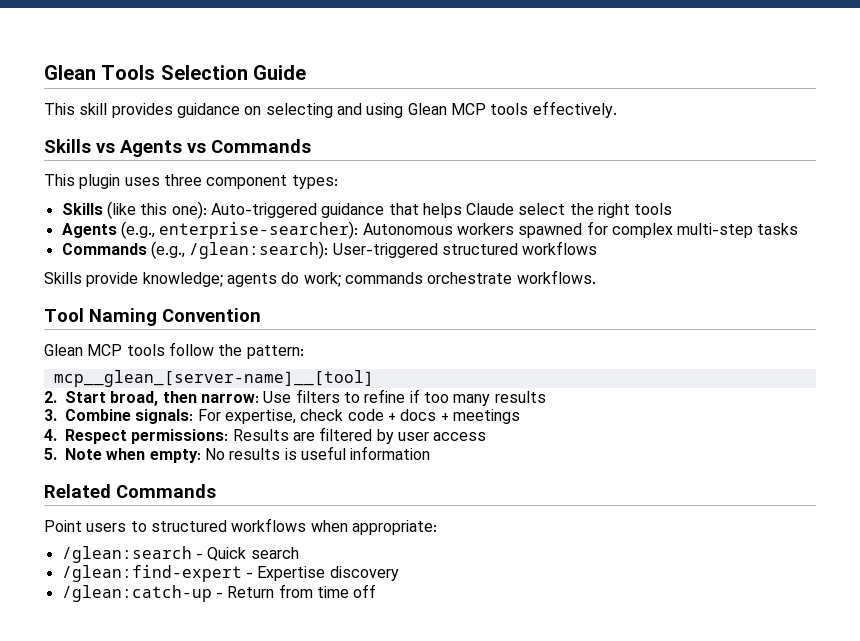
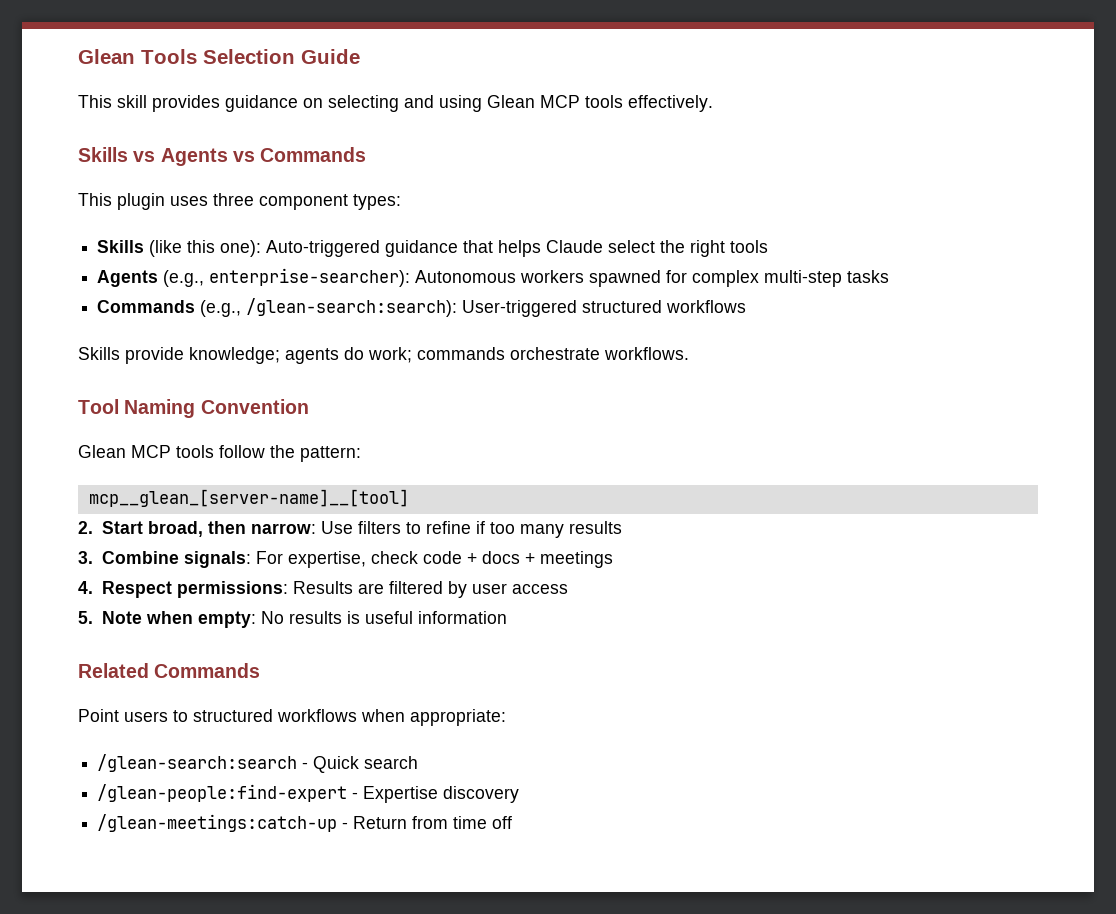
[189,241,329,259] /glean:search): -> [246,298,458,317] /glean-search:search):
[61,546,192,563] /glean:search -> [97,754,298,772] /glean-search:search
[61,565,242,582] /glean:find-expert -> [97,784,348,802] /glean-people:find-expert
[61,585,212,602] /glean:catch-up -> [97,814,338,832] /glean-meetings:catch-up

